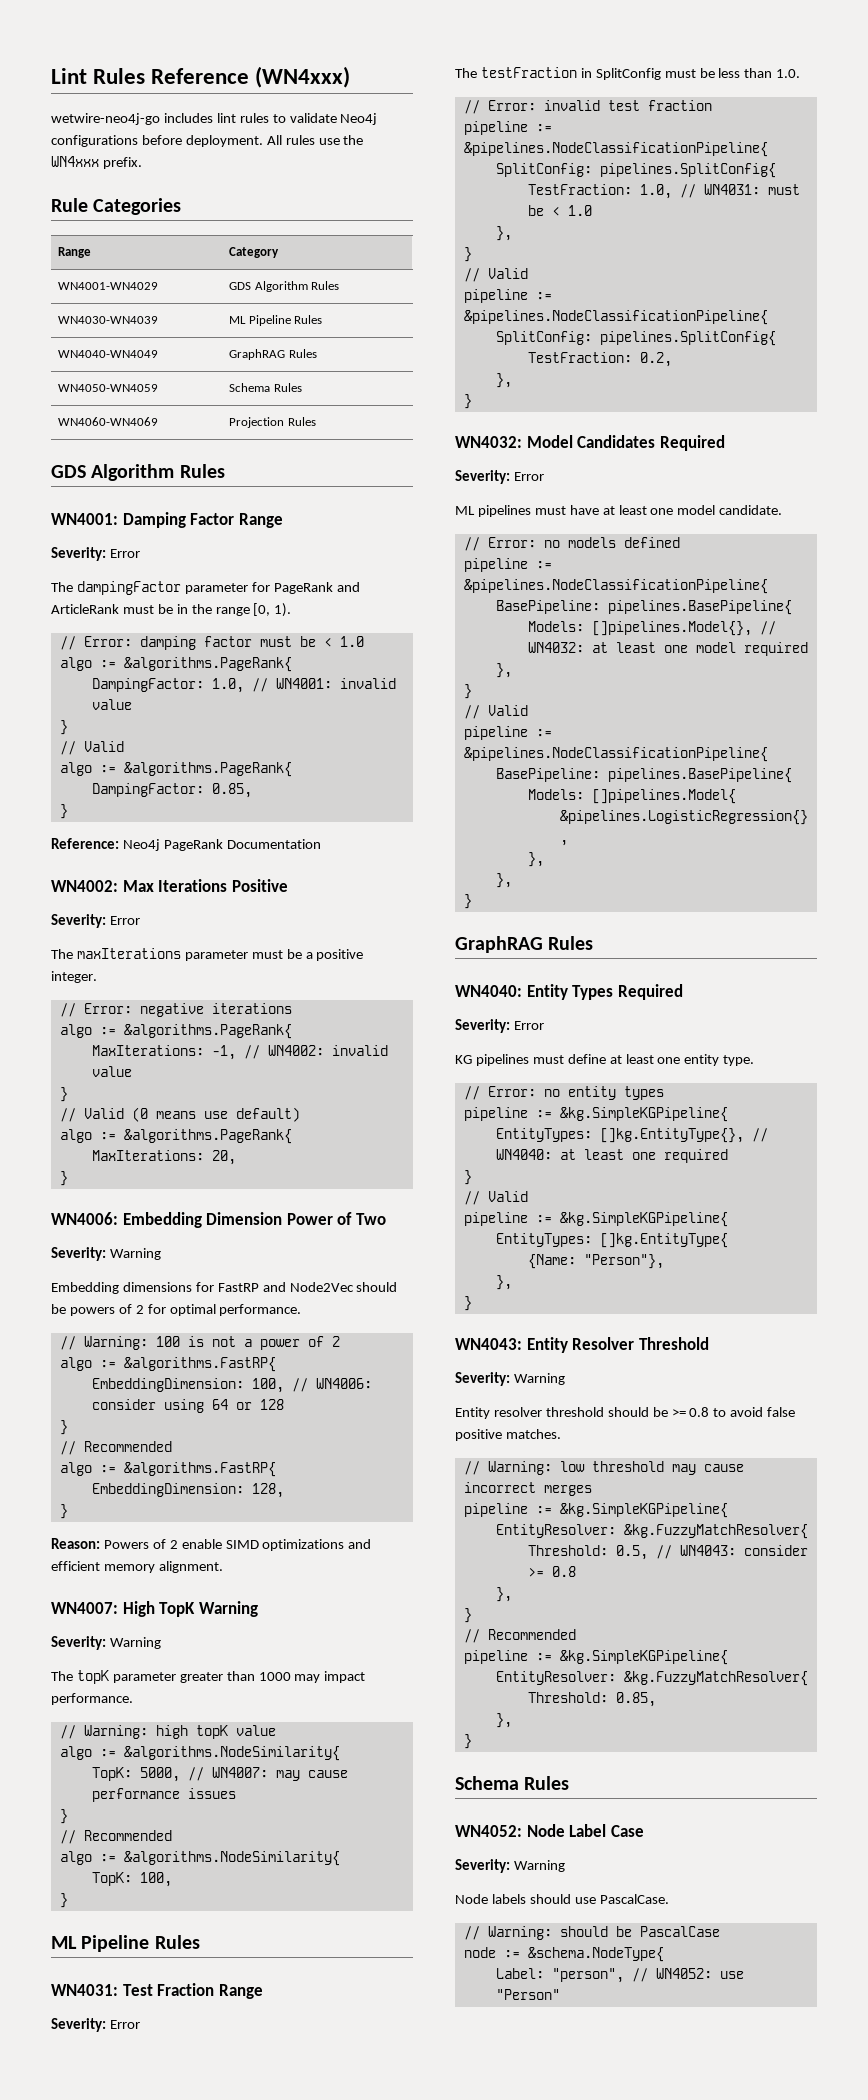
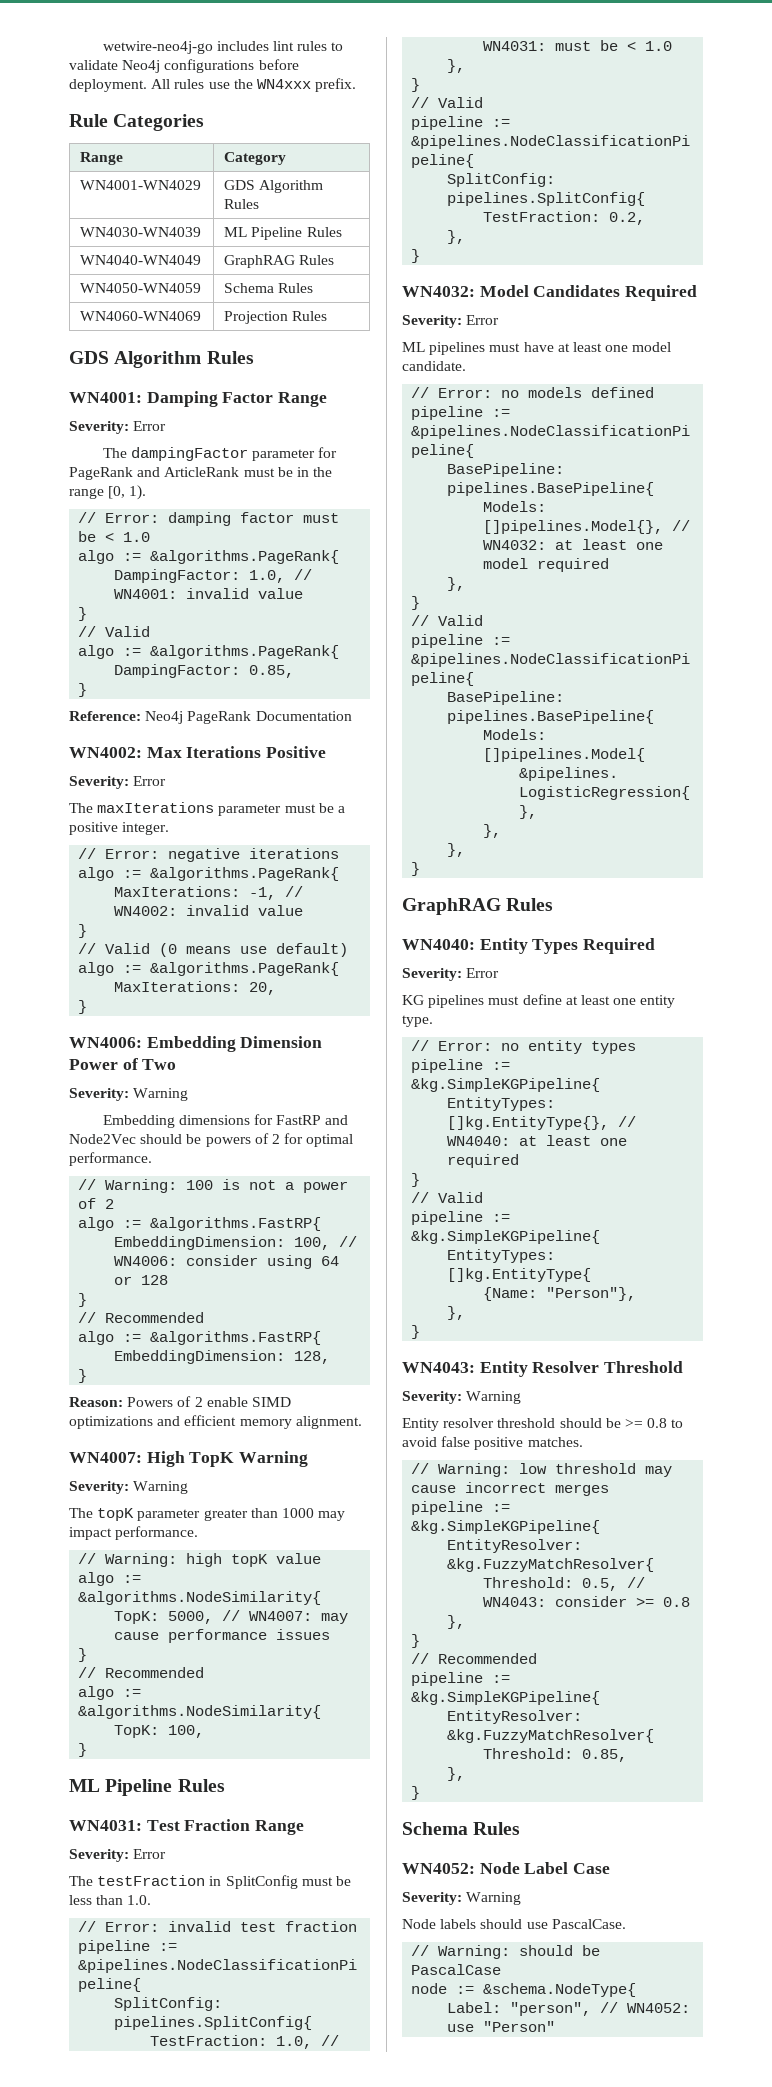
[51,66,351,88] Lint Rules Reference (WN4xxx) // -> (102, 47) none

